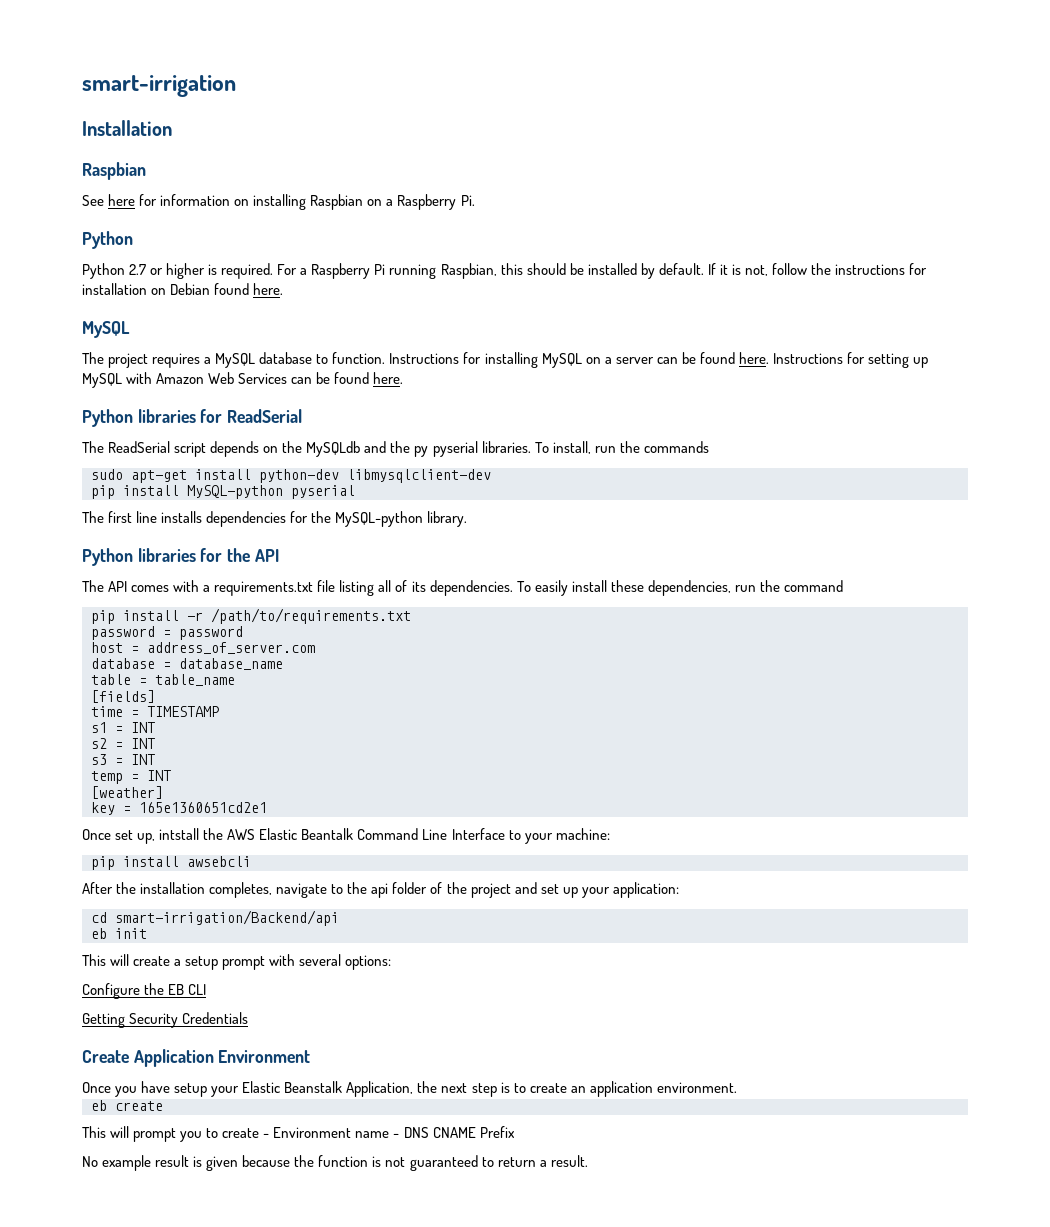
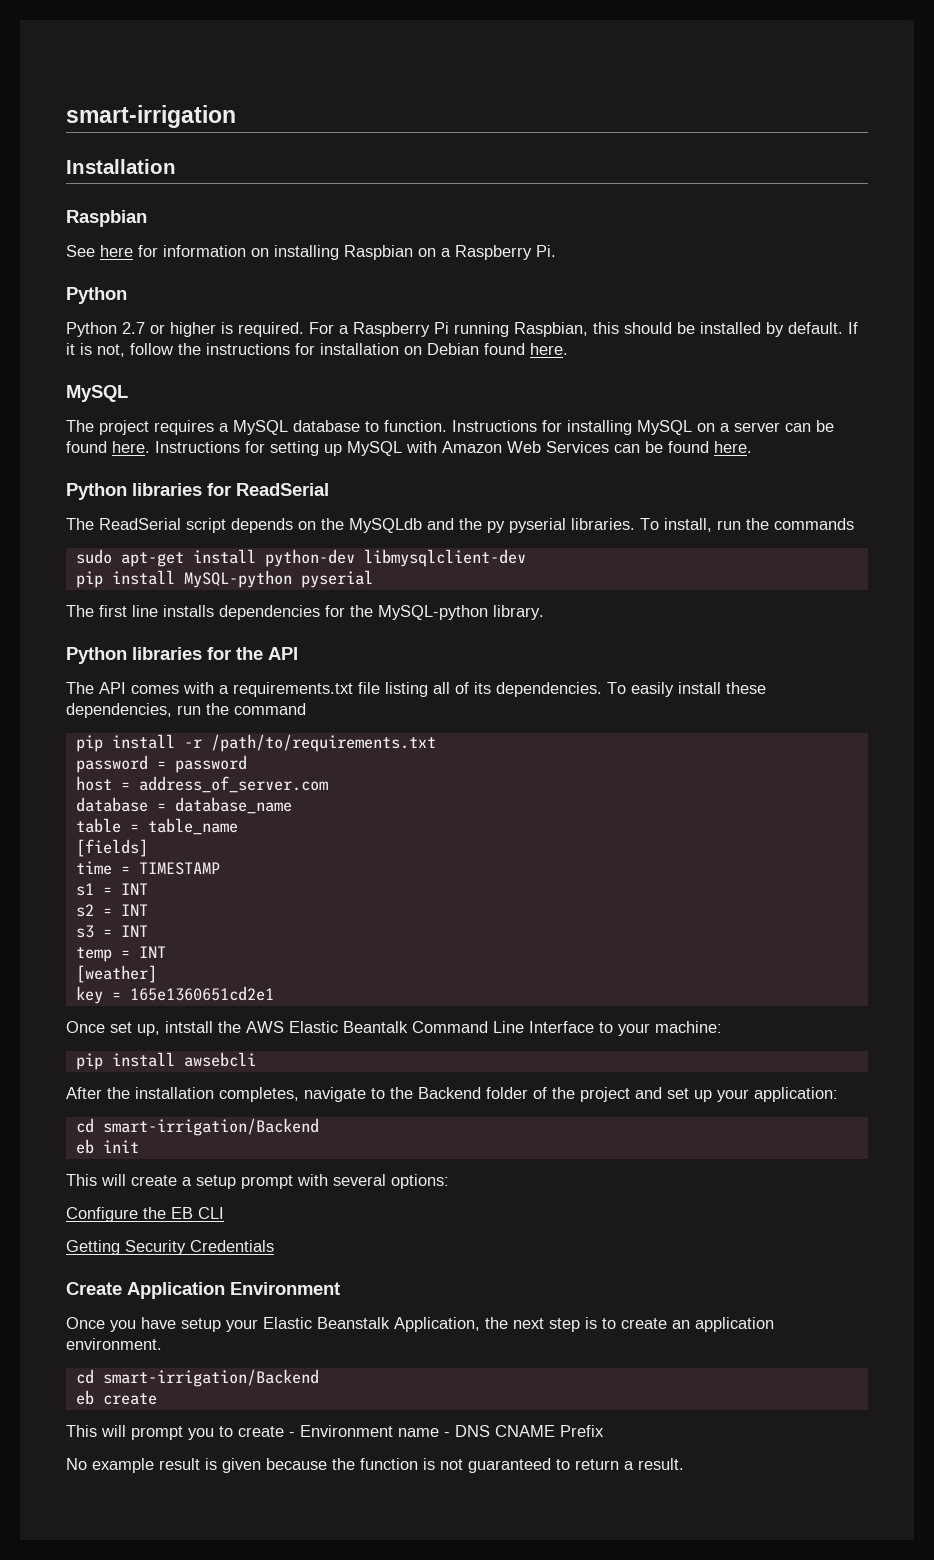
[371,883,389,898] api -> [418,1087,481,1099] Backend
[115,910,339,926] smart-irrigation/Backend/api -> [102,1118,319,1136] smart-irrigation/Backend
(737, 1087) none -> [75,1369,319,1387] // cd smart-irrigation/Backend

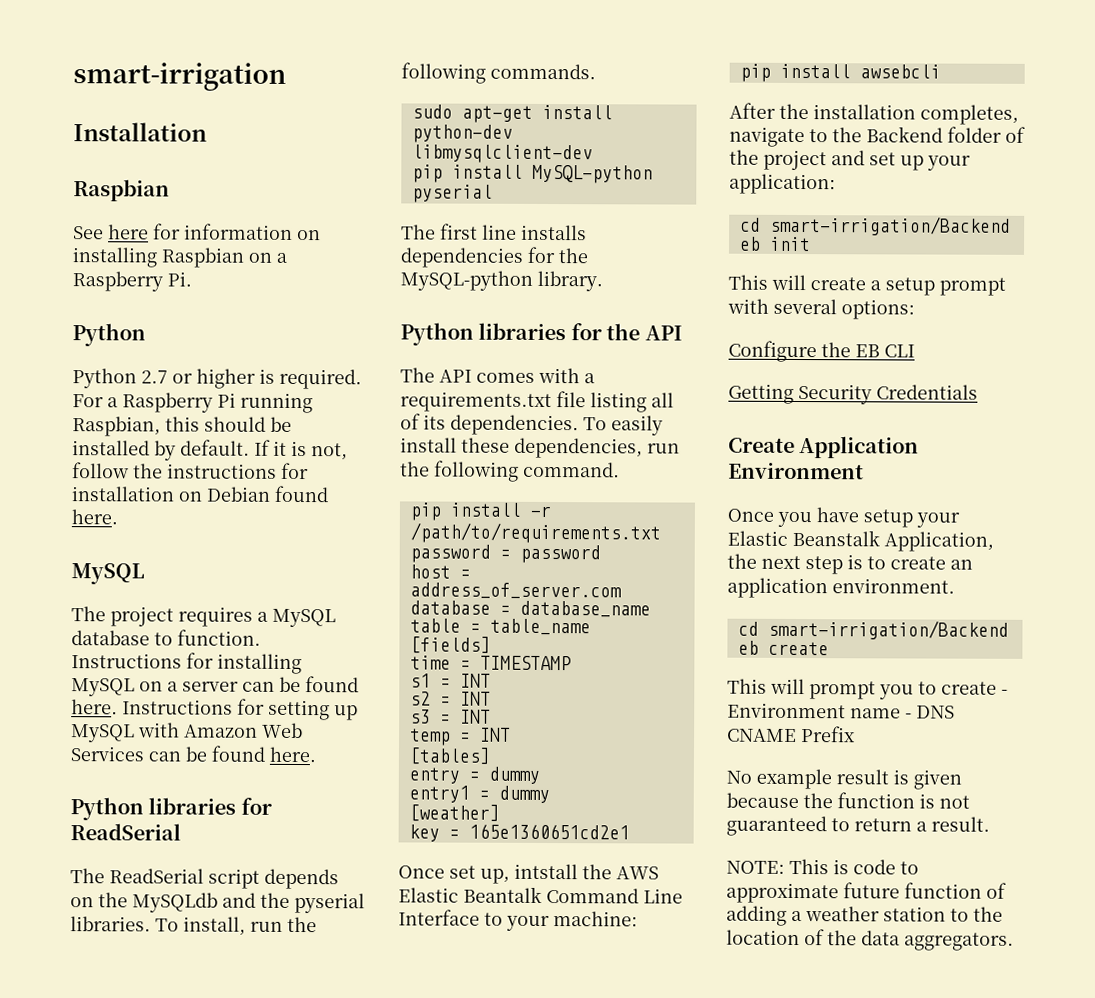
[487,521,505,533] py -> (290, 900) none
[774,518,854,530] commands -> [401,62,596,84] following commands.
[234,703,306,715] command -> [434,460,620,482] following command.
(166, 952) none -> [408,747,491,765] [408,766,540,784] [408,785,550,804] // [tables] // entry = dummy // entry1 = dummy
(684, 1464) none -> [726,858,919,875] [726,882,1007,904] [726,905,1003,926] [726,929,1014,951] // NOTE: This is code to approximate future function of adding a weather station to the location of the data aggregators.

